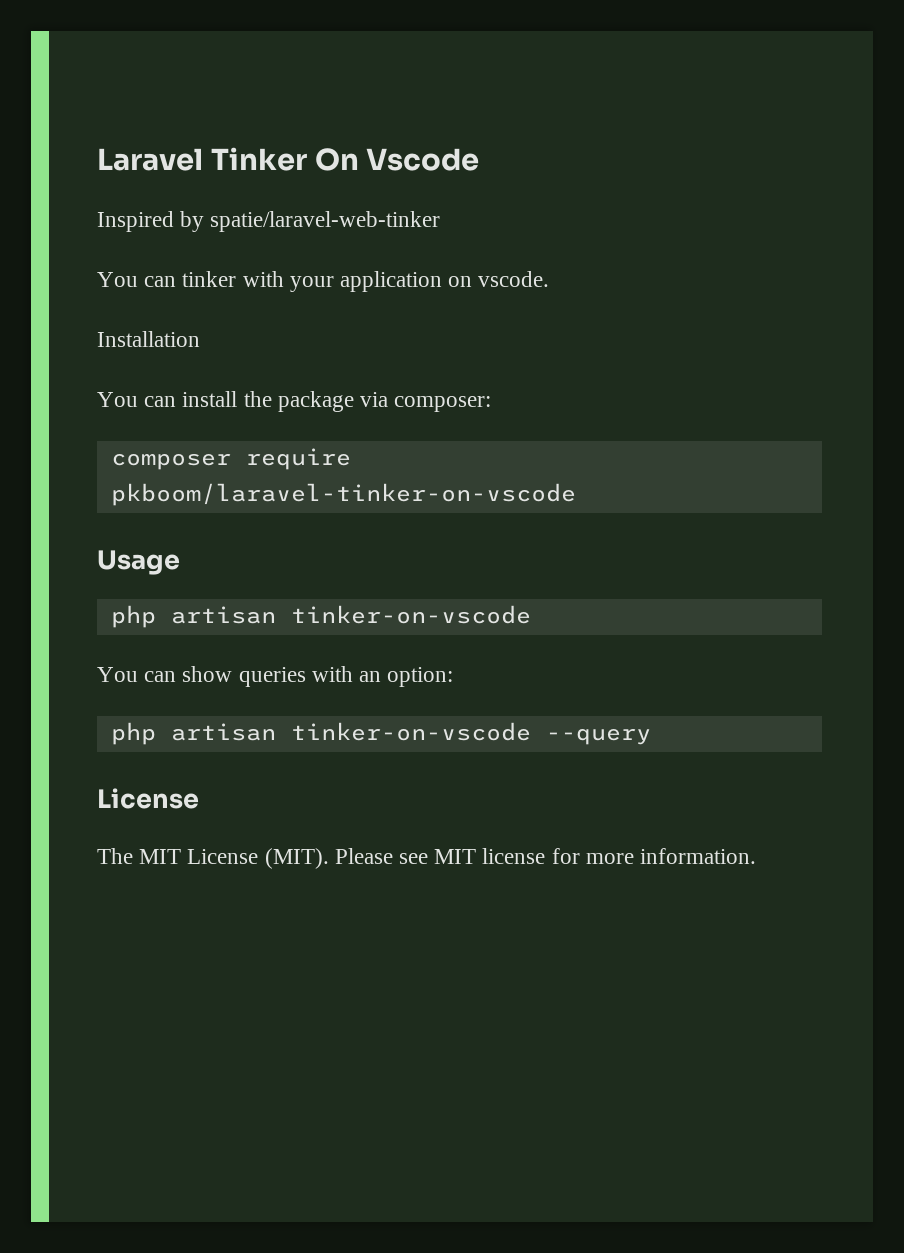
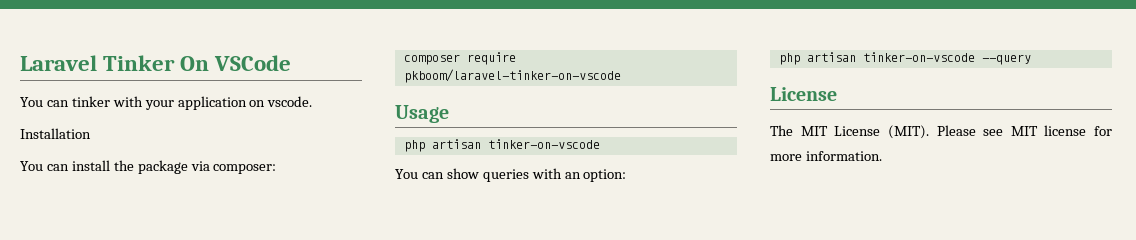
[366,148,480,171] [97,211,441,232] Vscode // Inspired by spatie/laravel-web-tinker -> [214,55,292,71] VSCode

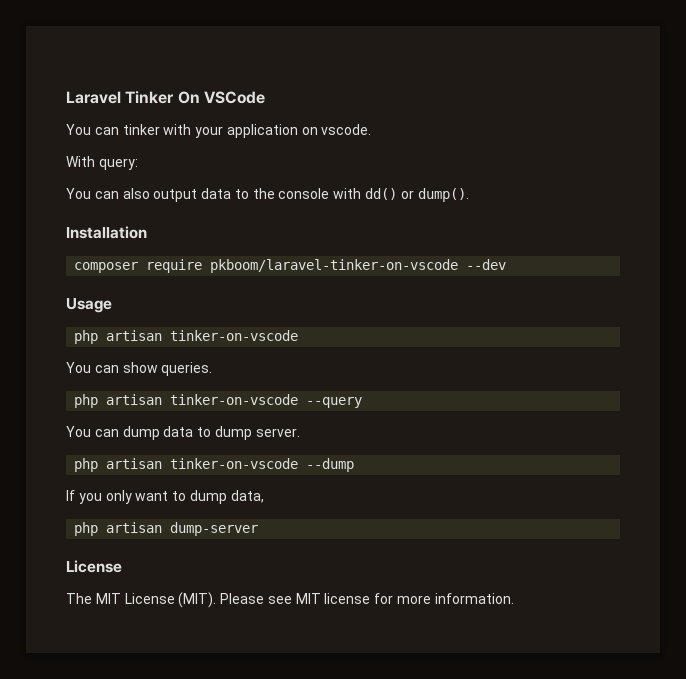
[20,128,91,139] [20,160,277,174] Installation // You can install the package via composer: -> [66,156,138,170] [66,188,469,202] [66,226,147,239] With query: // You can also output data to the console with dd() or dump(). // Installation
(621, 76) none -> [466,259,507,270] --dev
[482,168,627,182] queries with an option: -> [161,362,213,376] queries.
(1031, 59) none -> [66,426,300,440] [74,458,355,472] [66,490,264,504] [74,522,259,536] // You can dump data to dump server. // php artisan tinker-on-vscode --dump // If you only want to dump data, // php artisan dump-server

